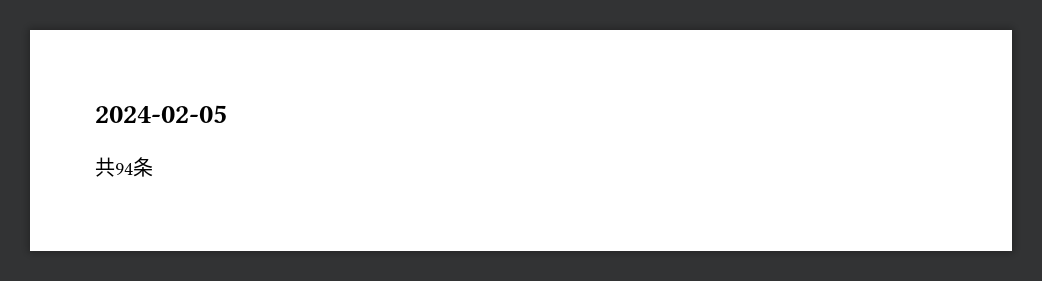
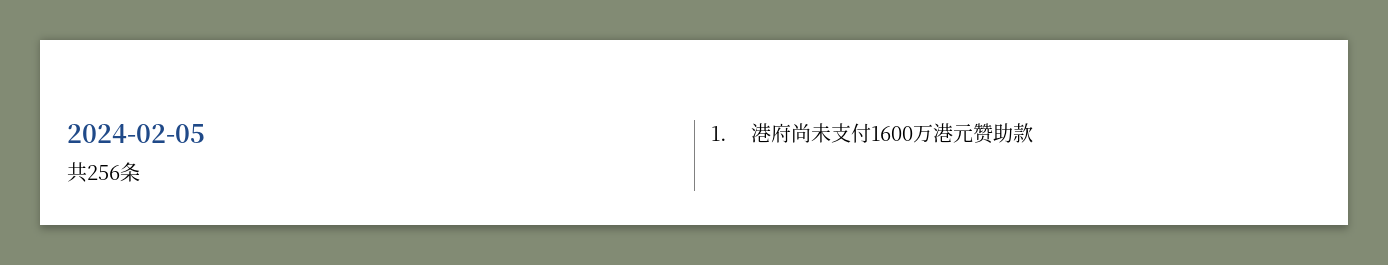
[115,163,133,175] 94 -> [87,165,120,180] 256
(153, 167) none -> [711,123,1033,144] // 1.港府尚未支付1600万港元赞助款

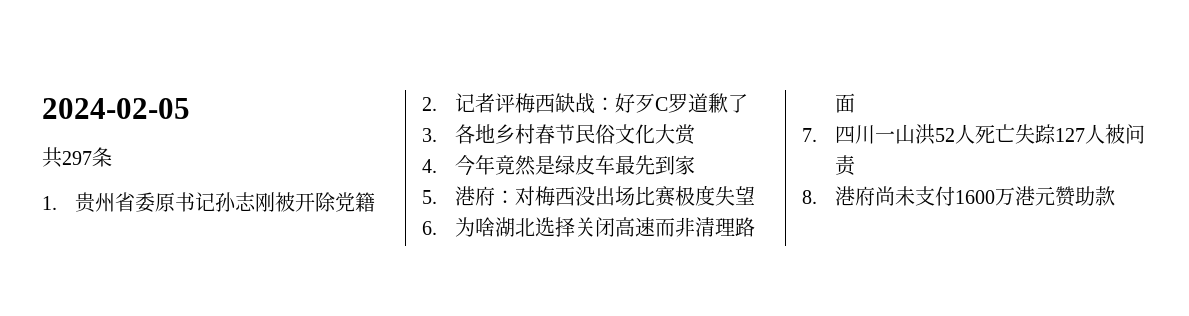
[87,165,120,180] 256 -> [62,151,92,165] 297
(727, 133) none -> [74,192,375,213] [422,93,748,114] [422,124,696,145] [422,155,695,176] [422,185,755,207] [422,217,755,237] [834,93,855,113] [802,124,1145,145] [834,155,856,176] [802,190,817,204] 贵州省委原书记孙志刚被开除党籍 // 2.记者评梅西缺战：好歹C罗道歉了 // 3.各地乡村春节民俗文化大赏 // 4.今年竟然是绿皮车最先到家 // 5.港府：对梅西没出场比赛极度失望 // 6.为啥湖北选择关闭高速而非清理路面 // 7.四川一山洪52人死亡失踪127人被问责 // 8.

